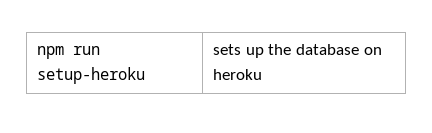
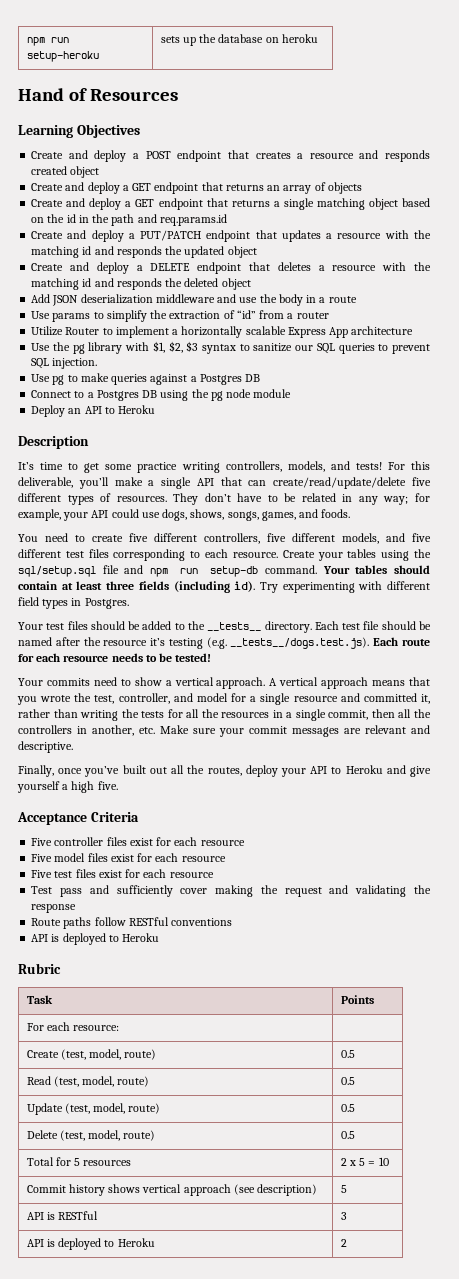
(263, 74) none -> [18,88,178,101] [18,124,140,138] [31,150,430,162] [31,166,100,178] [31,182,362,194] [31,198,430,210] [31,214,227,226] [31,230,431,242] [31,246,257,258] [31,262,432,274] [31,278,251,290] [31,294,357,306] [31,310,329,322] [31,326,414,338] [31,341,431,354] [31,358,98,369] [31,373,261,385] [31,389,292,401] [31,405,156,417] [18,436,89,449] [18,461,430,473] [18,477,431,489] [18,493,431,505] [18,509,351,521] [18,533,431,544] [18,549,431,561] [18,565,431,577] [18,581,430,593] [18,597,129,609] [18,621,431,633] [18,637,430,649] [18,653,212,662] [18,677,431,689] [17,693,430,705] [18,709,432,721] [18,725,430,737] [18,741,73,753] [18,765,432,777] [17,781,118,793] [17,812,139,825] [31,837,245,846] [31,853,226,862] [31,869,214,878] [31,885,431,897] [31,904,77,913] [31,917,233,929] [31,933,160,945] [18,963,61,974] [26,995,53,1004] [340,995,374,1004] [26,1022,120,1031] [26,1049,157,1060] [340,1050,355,1058] [26,1076,150,1087] [340,1077,355,1085] [26,1103,161,1115] [340,1104,355,1112] [26,1130,156,1141] [340,1131,355,1139] [26,1157,132,1166] [340,1157,389,1166] [26,1184,317,1196] [340,1185,347,1193] [26,1211,99,1220] [340,1212,347,1220] [26,1238,155,1250] [340,1239,347,1247] // Hand of Resources // Learning Objectives // Create and deploy a POST endpoint that creates a resource and responds created object // Create and deploy a GET endpoint that returns an array of objects // Create and deploy a GET endpoint that returns a single matching object based on the id in the path and req.params.id // Create and deploy a PUT/PATCH endpoint that updates a resource with the matching id and responds the updated object // Create and deploy a DELETE endpoint that deletes a resource with the matching id and responds the deleted object // Add JSON deserialization middleware and use the body in a route // Use params to simplify the extraction of “id” from a router // Utilize Router to implement a horizontally scalable Express App architecture // Use the pg library with $1, $2, $3 syntax to sanitize our SQL queries to prevent SQL injection. // Use pg to make queries against a Postgres DB // Connect to a Postgres DB using the pg node module // Deploy an API to Heroku // Description // It’s time to get some practice writing controllers, models, and tests! For this deliverable, you’ll make a single API that can create/read/update/delete five different types of resources. They don’t have to be related in any way; for example, your API could use dogs, shows, songs, games, and foods. // You need to create five different controllers, five different models, and five different test files corresponding to each resource. Create your tables using the sql/setup.sql file and npm run setup-db command. Your tables should contain at least three fields (including id). Try experimenting with different field types in Postgres. // Your test files should be added to the __tests__ directory. Each test file should be named after the resource it’s testing (e.g. __tests__/dogs.test.js). Each route for each resource needs to be tested! // Your commits need to show a vertical approach. A vertical approach means that you wrote the test, controller, and model for a single resource and committed it, rather than writing the tests for all the resources in a single commit, then all the controllers in another, etc. Make sure your commit messages are relevant and descriptive. // Finally, once you’ve built out all the routes, deploy your API to Heroku and give yourself a high five. // Acceptance Criteria // Five controller files exist for each resource // Five model files exist for each resource // Five test files exist for each resource // Test pass and sufficiently cover making the request and validating the response // Route paths follow RESTful conventions // API is deployed to Heroku // Rubric // Task | Points // For each resource: | // Create (test, model, route) | 0.5 // Read (test, model, route) | 0.5 // Update (test, model, route) | 0.5 // Delete (test, model, route) | 0.5 // Total for 5 resources | 2 x 5 = 10 // Commit history shows vertical approach (see description) | 5 // API is RESTful | 3 // API is deployed to Heroku | 2

